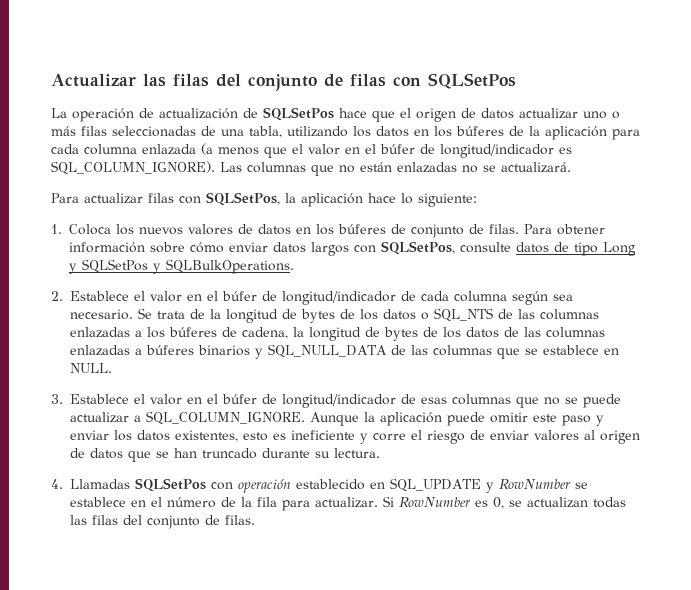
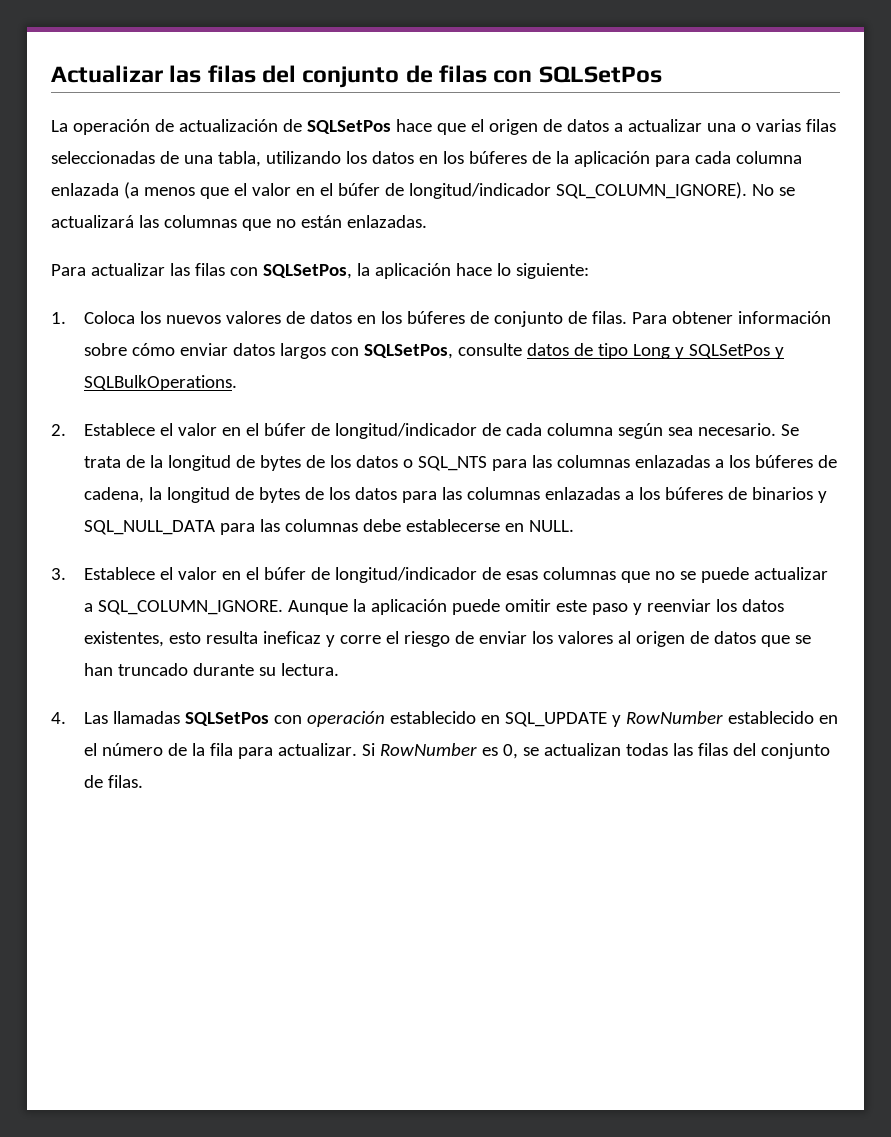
[519,108,620,119] [51,126,76,136] actualizar uno o más -> [613,119,801,132] a actualizar una o varias
[559,147,572,154] [51,161,571,176] es SQL_COLUMN_IGNORE). Las columnas que no están enlazadas no se actualizará. -> [555,182,795,199] [51,215,427,231] SQL_COLUMN_IGNORE). No se actualizará las columnas que no están enlazadas.
(143, 198) none -> [169,263,190,276] las
[498,309,513,319] de -> [491,459,527,471] para
[504,327,605,338] [70,345,194,356] de las columnas enlazadas a búferes -> [401,487,747,503] para las columnas enlazadas a los búferes de
[391,345,599,359] de las columnas que se establece -> [219,519,500,535] para las columnas debe establecerse
[70,430,109,440] enviar -> [646,599,711,612] reenviar
[273,430,355,440] es ineficiente -> [205,631,321,644] resulta ineficaz
(529, 435) none -> [531,631,553,644] los
[70,479,130,489] Llamadas -> [83,711,180,724] Las llamadas
[575,482,588,489] [70,497,126,507] se establece -> [727,711,814,724] establecido

